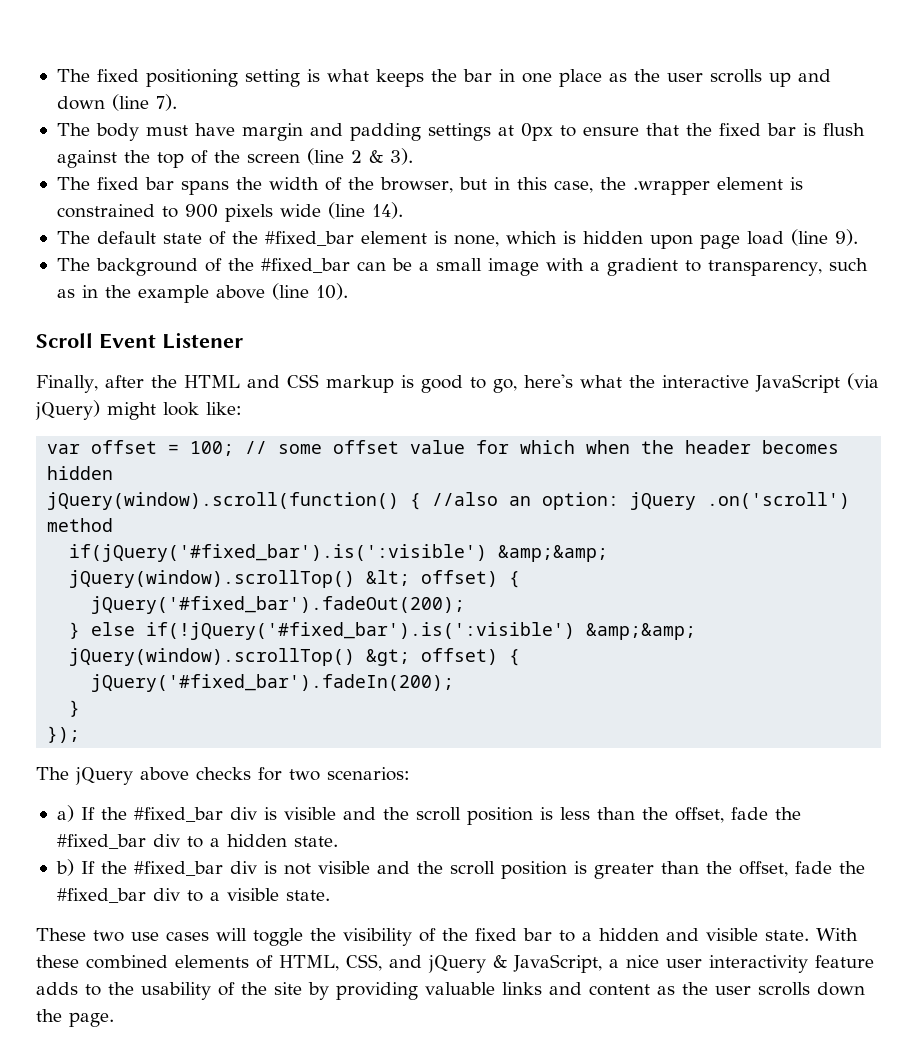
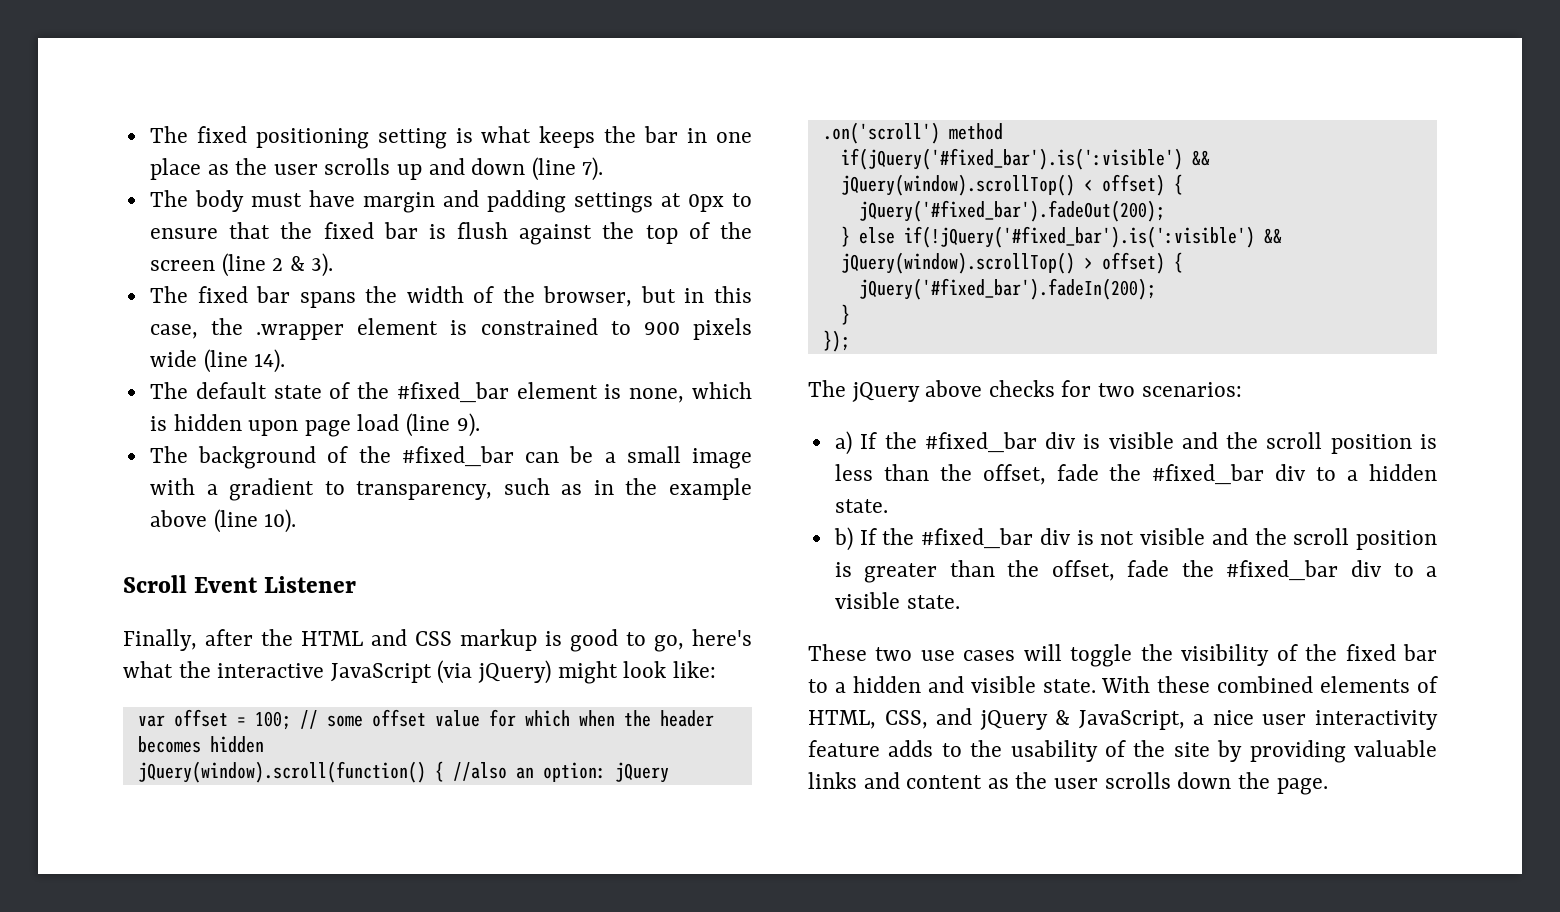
[498,545,609,562] [69,570,411,588] &amp;&amp; jQuery(window).scrollTop() &lt; -> [1191,150,1210,166] [840,174,1093,196] && jQuery(window).scrollTop() <
[586,623,697,640] [69,648,411,666] &amp;&amp; jQuery(window).scrollTop() &gt; -> [1263,228,1282,244] [840,252,1093,274] && jQuery(window).scrollTop() >

